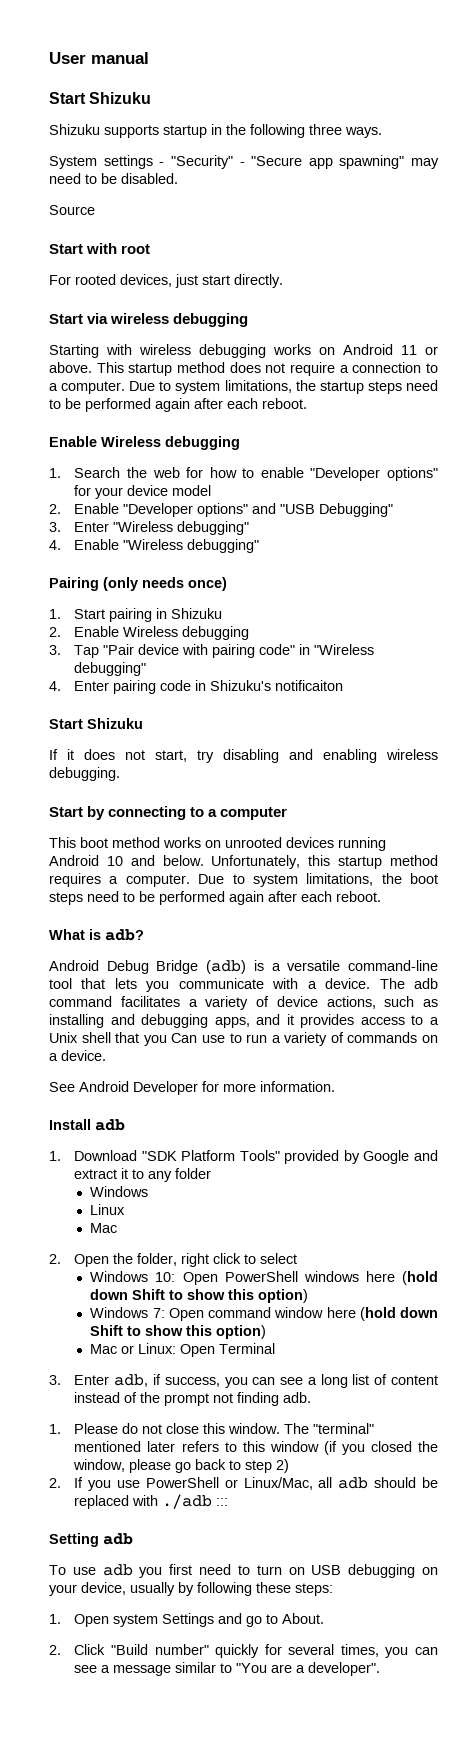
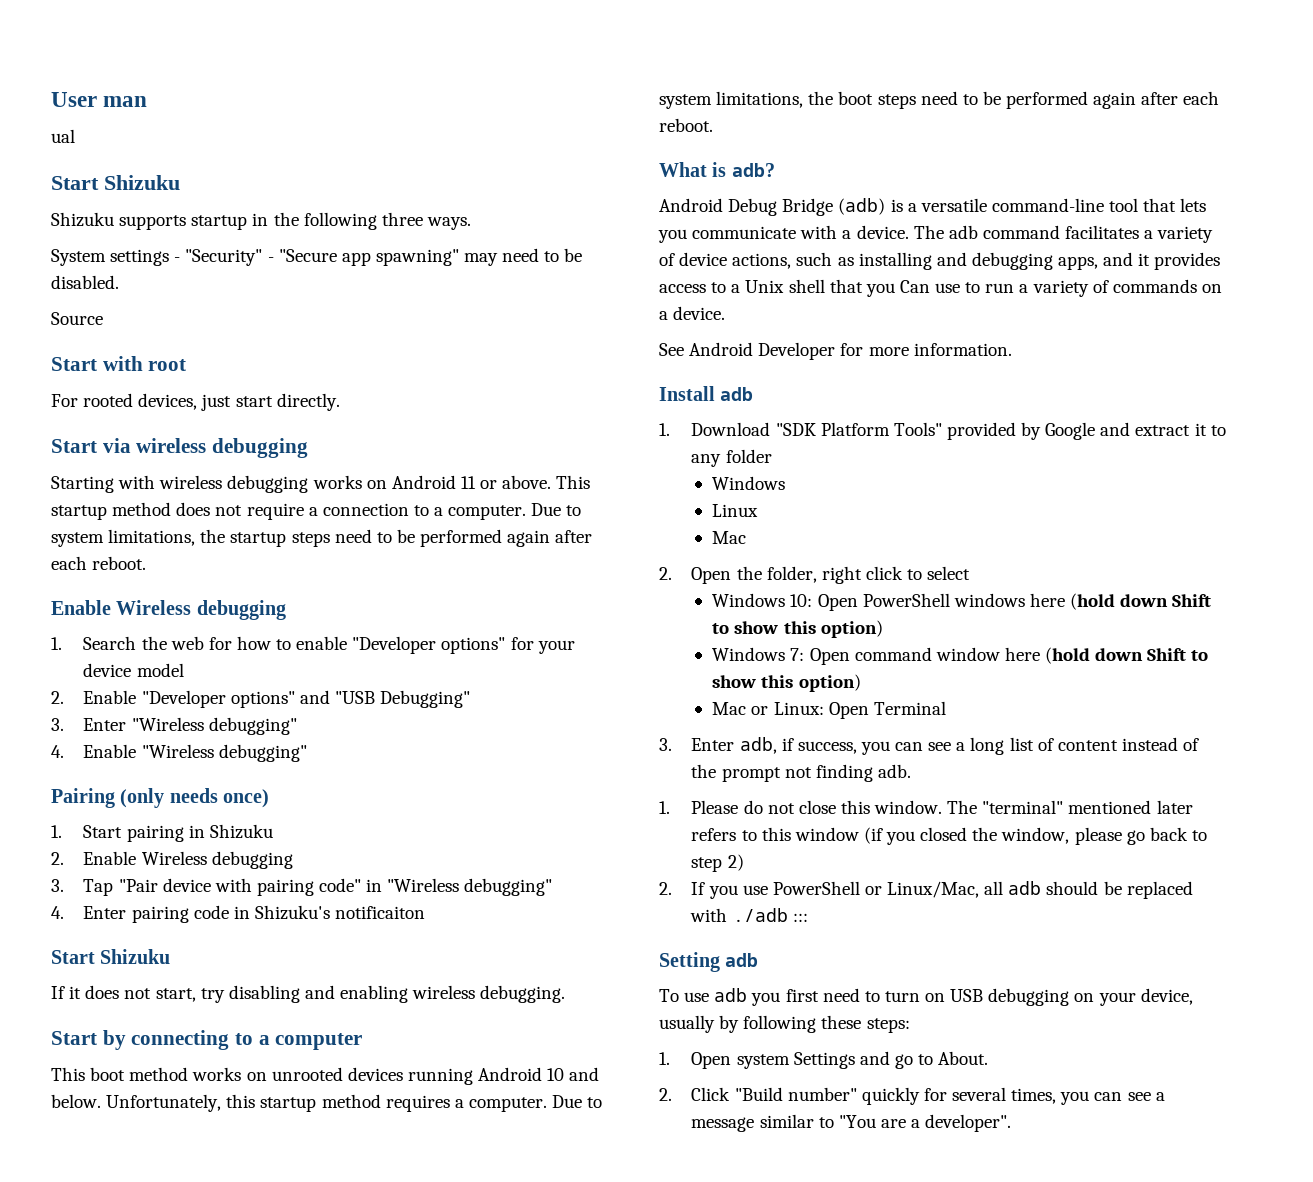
[91,52,149,64] manual -> [103,96,148,107] [51,129,75,143] man // ual

